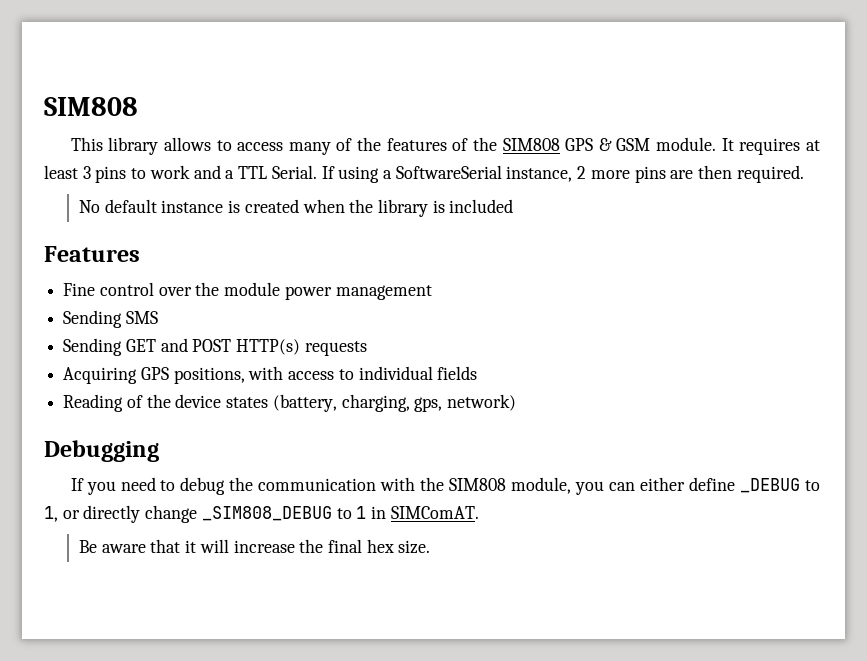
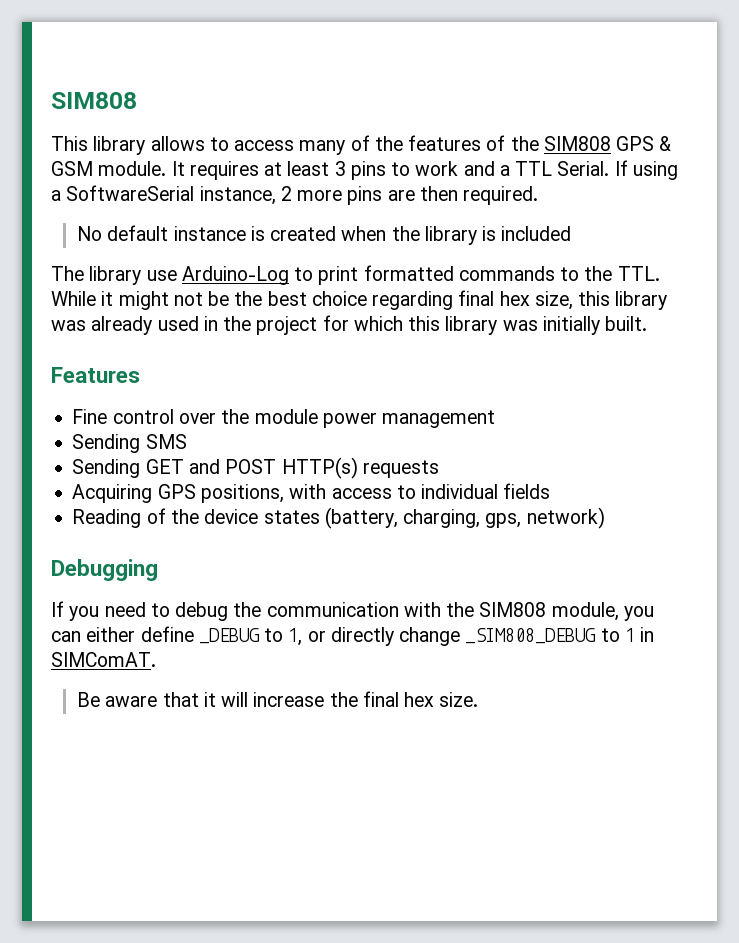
(514, 206) none -> [51,265,660,285] [51,290,668,310] [51,315,648,335] // The library use Arduino-Log to print formatted commands to the TTL. While it might not be the best choice regarding final hex size, this library was already used in the project for which this library was initially built.

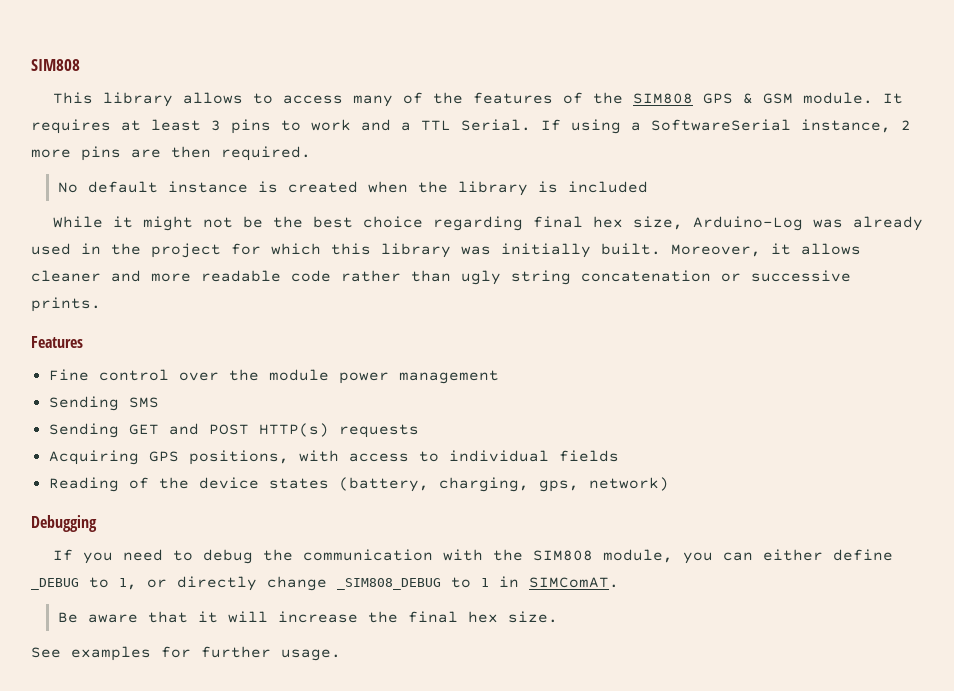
[51,265,660,285] The library use Arduino-Log to print formatted commands to the TTL. -> (648, 187) none
[578,291,668,310] this library -> [692,216,803,231] Arduino-Log
(648, 323) none -> [671,243,861,257] [31,270,851,285] [31,297,101,312] Moreover, it allows cleaner and more readable code rather than ugly string concatenation or successive prints.
(479, 699) none -> [31,646,341,661] // See examples for further usage.

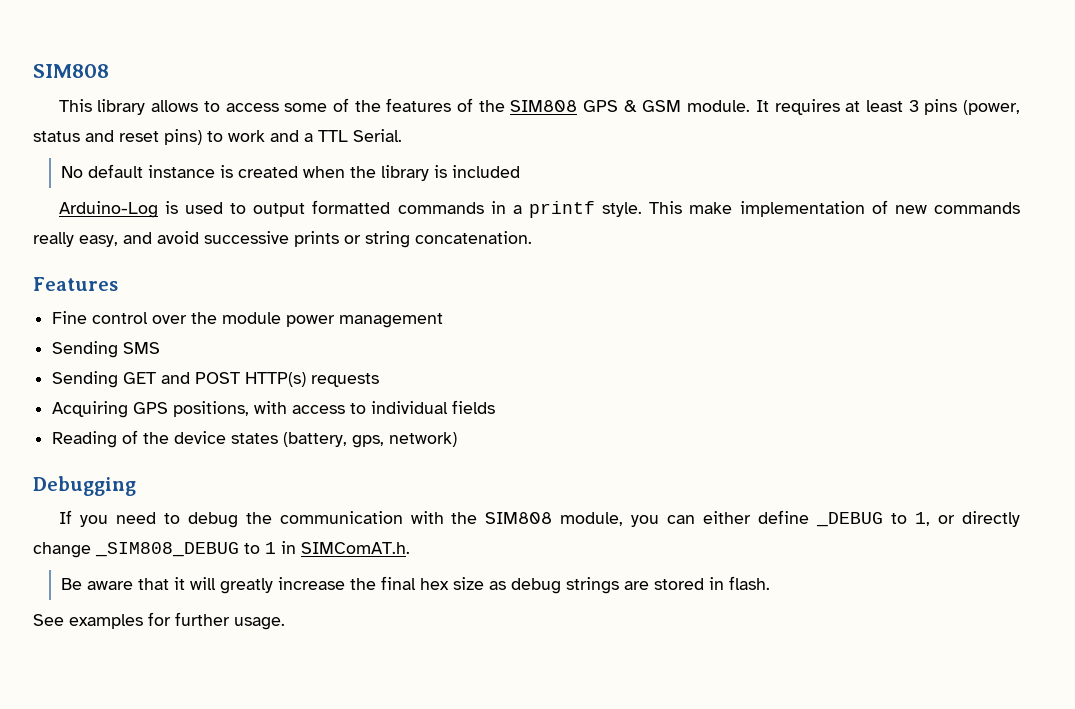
[352,95,393,107] many -> [284,103,328,112] some
(271, 126) none -> [963,100,1021,115] [33,129,202,145] (power, status and reset pins)
[541,119,911,134] [31,146,311,161] If using a SoftwareSerial instance, 2 more pins are then required. -> (402, 135) none
[52,216,923,231] [31,243,861,258] [31,270,851,285] [31,297,101,312] While it might not be the best choice regarding final hex size, Arduino-Log was already used in the project for which this library was initially built. Moreover, it allows cleaner and more readable code rather than ugly string concatenation or successive prints. -> [58,200,1020,218] [33,231,532,248] Arduino-Log is used to output formatted commands in a printf style. This make implementation of new commands really easy, and avoid successive prints or string concatenation.
[438,477,529,492] charging, -> (348, 439) none
[529,577,619,588] SIMComAT. -> [301,542,410,554] SIMComAT.h.
(268, 617) none -> [219,578,273,594] greatly
[507,611,558,623] size. -> [452,576,770,594] size as debug strings are stored in flash.

